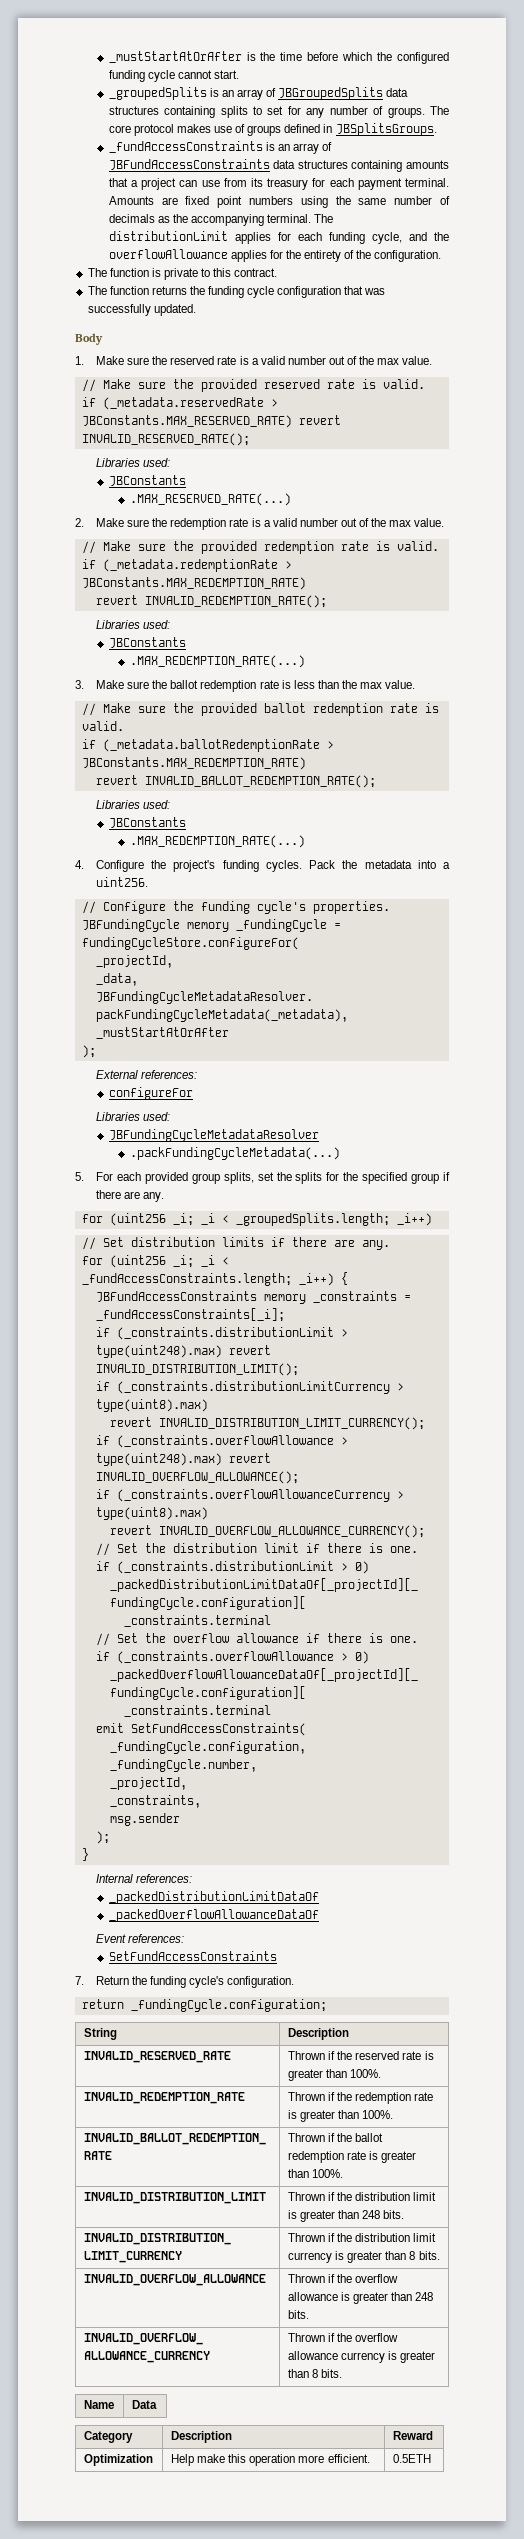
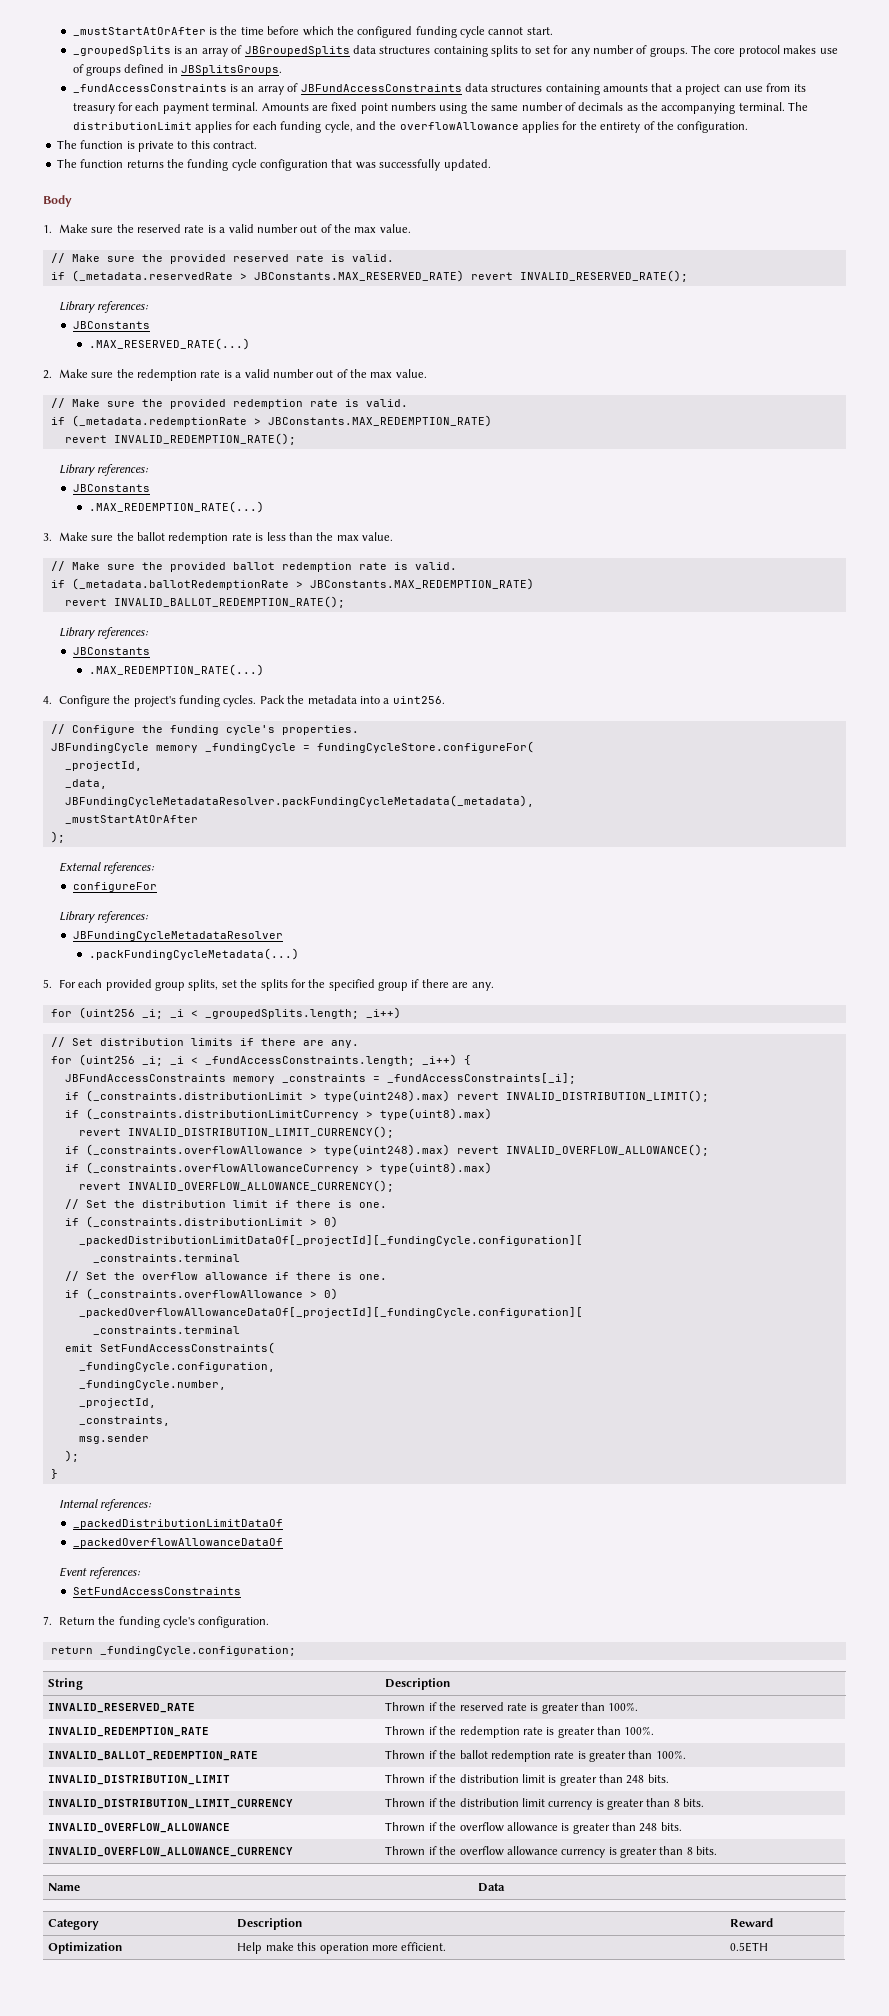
[96,458,171,467] Libraries used: -> [58,301,150,313] Library references:
[96,620,171,629] Libraries used: -> [58,464,150,476] Library references:
[96,800,171,809] Libraries used: -> [58,627,150,639] Library references:
[96,1112,171,1121] Libraries used: -> [58,911,150,923] Library references:

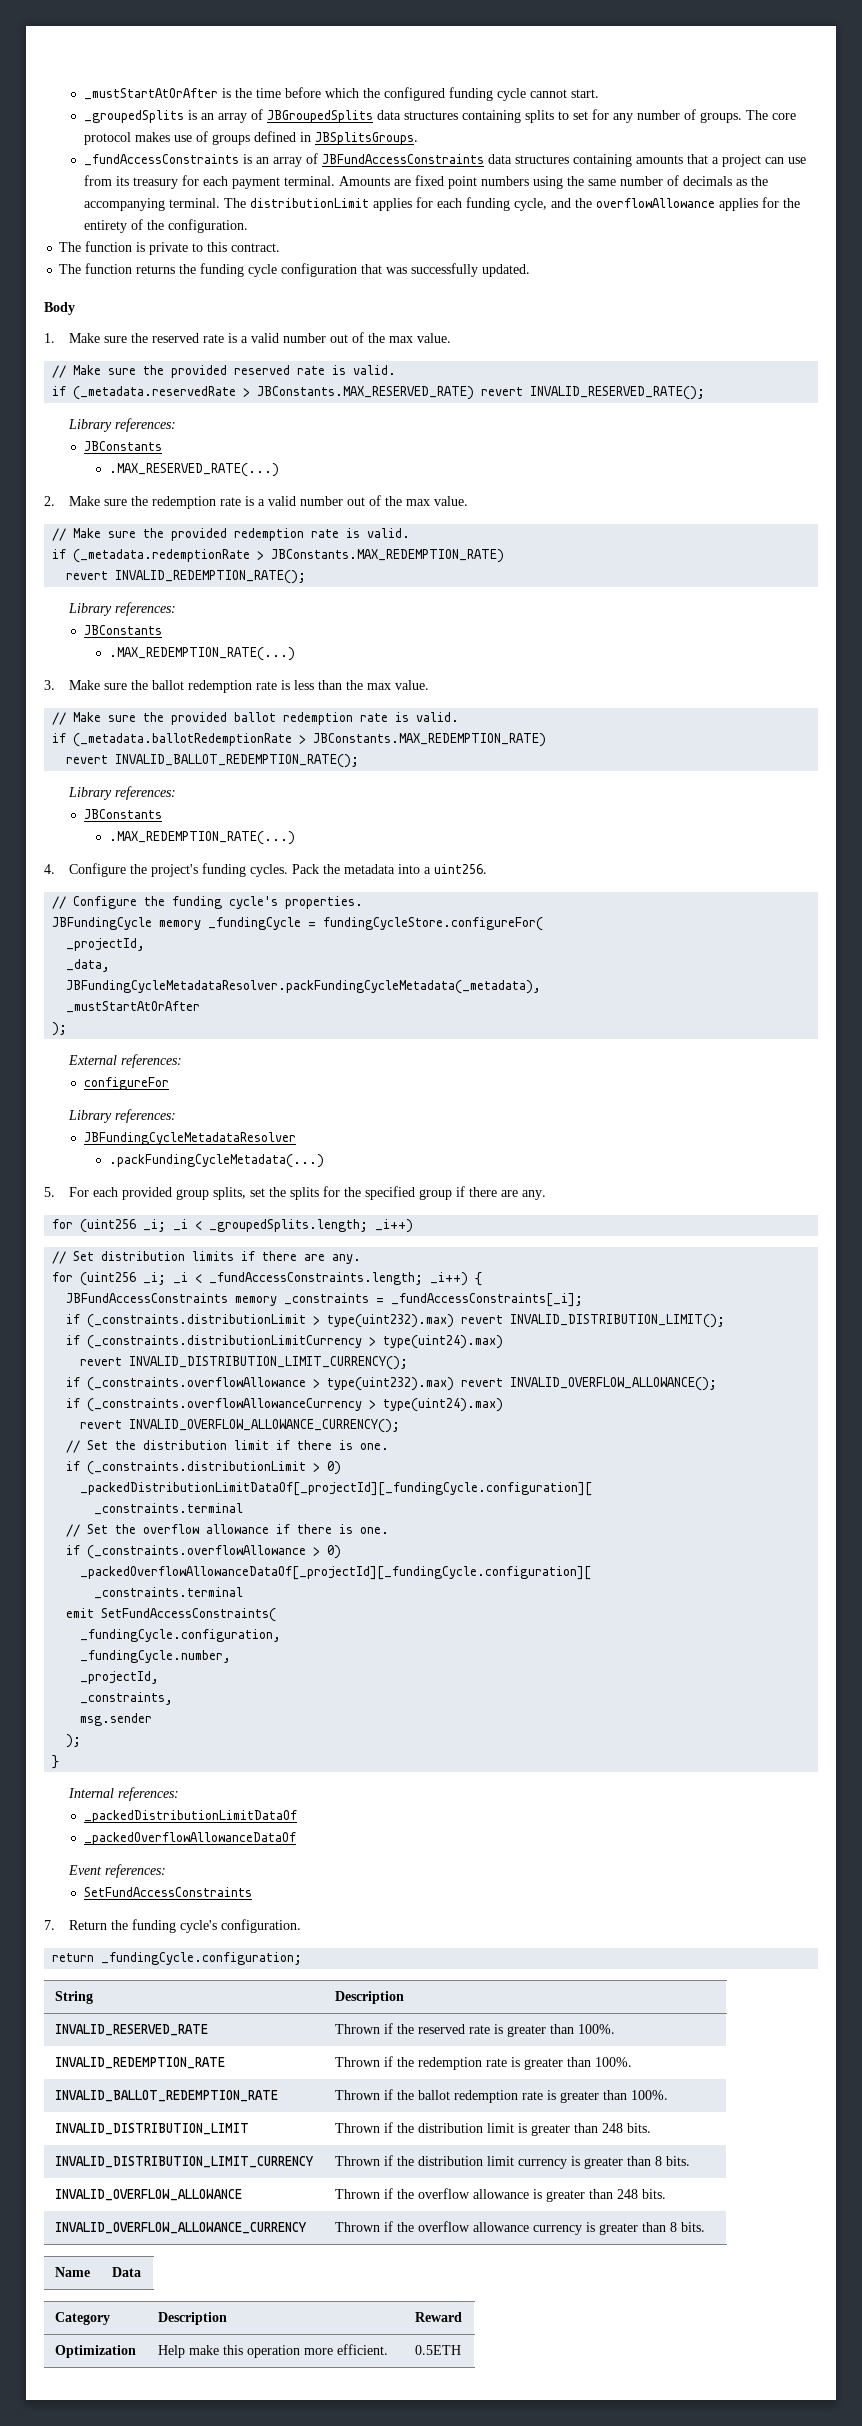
[323,1090,450,1102] type(uint248).max) -> [327,1314,455,1328] type(uint232).max)
[379,1108,492,1120] type(uint8).max) -> [383,1335,504,1349] type(uint24).max)
[323,1144,450,1156] type(uint248).max) -> [327,1377,455,1391] type(uint232).max)
[379,1162,492,1174] type(uint8).max) -> [383,1398,504,1412] type(uint24).max)

